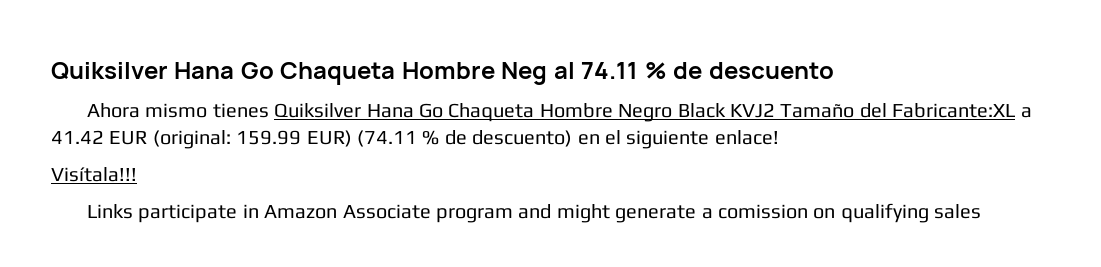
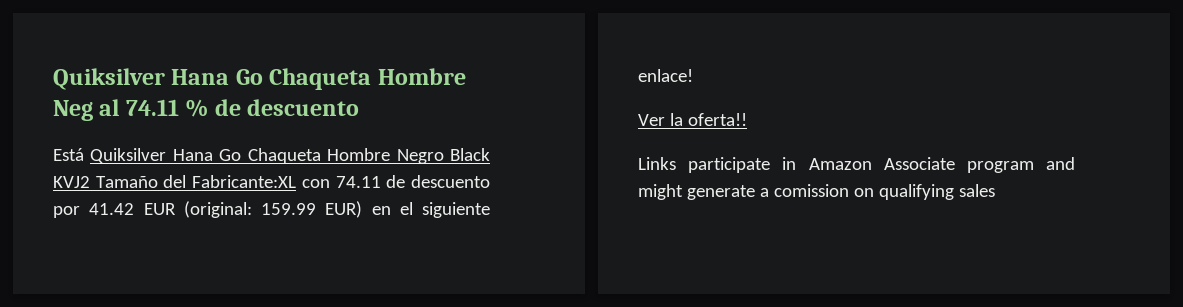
[87,103,269,118] Ahora mismo tienes -> [53,148,84,161] Está
[1020,107,1032,118] a -> [301,175,491,188] [53,206,80,218] con 74.11 de descuento por
[357,130,573,147] (74.11 % de descuento) -> (363, 209) none
[51,167,137,182] Visítala!!! -> [638,113,747,126] Ver la oferta!!

